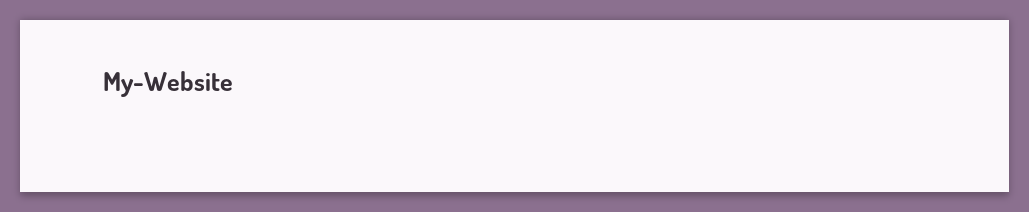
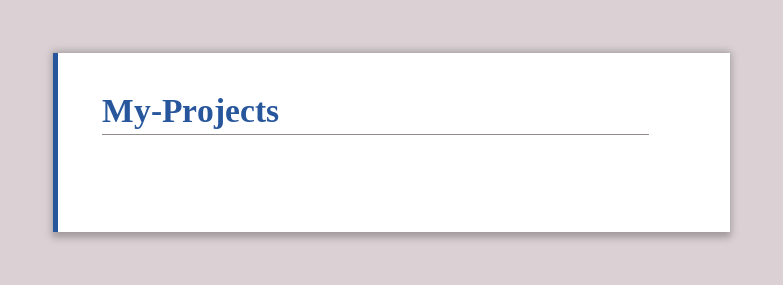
[103,71,233,97] My-Website -> [102,98,279,129] My-Projects

